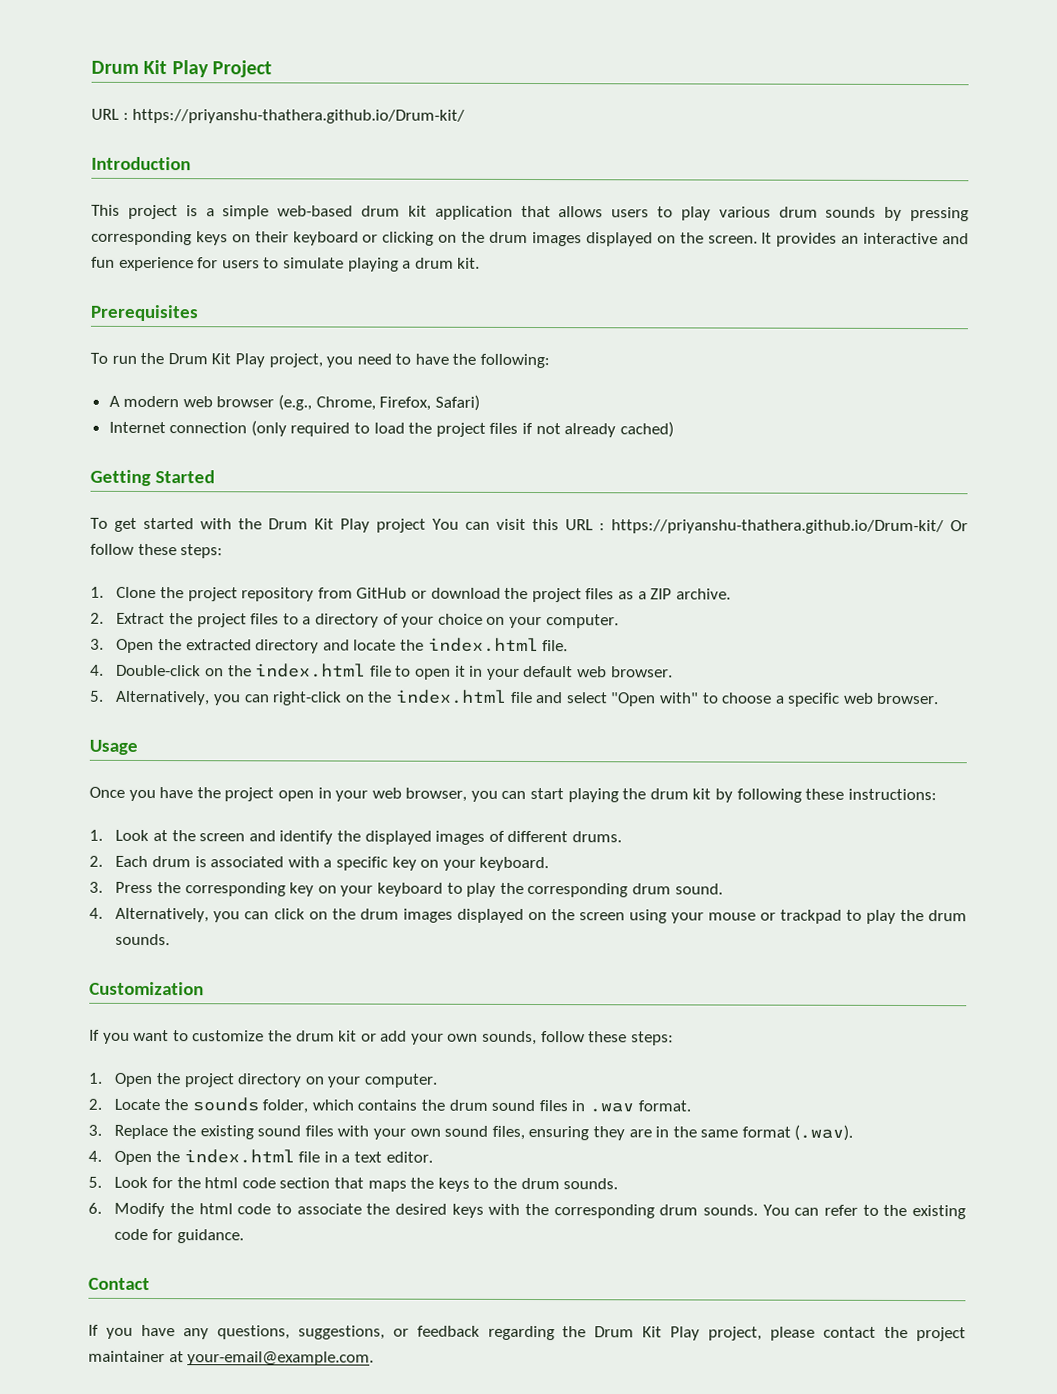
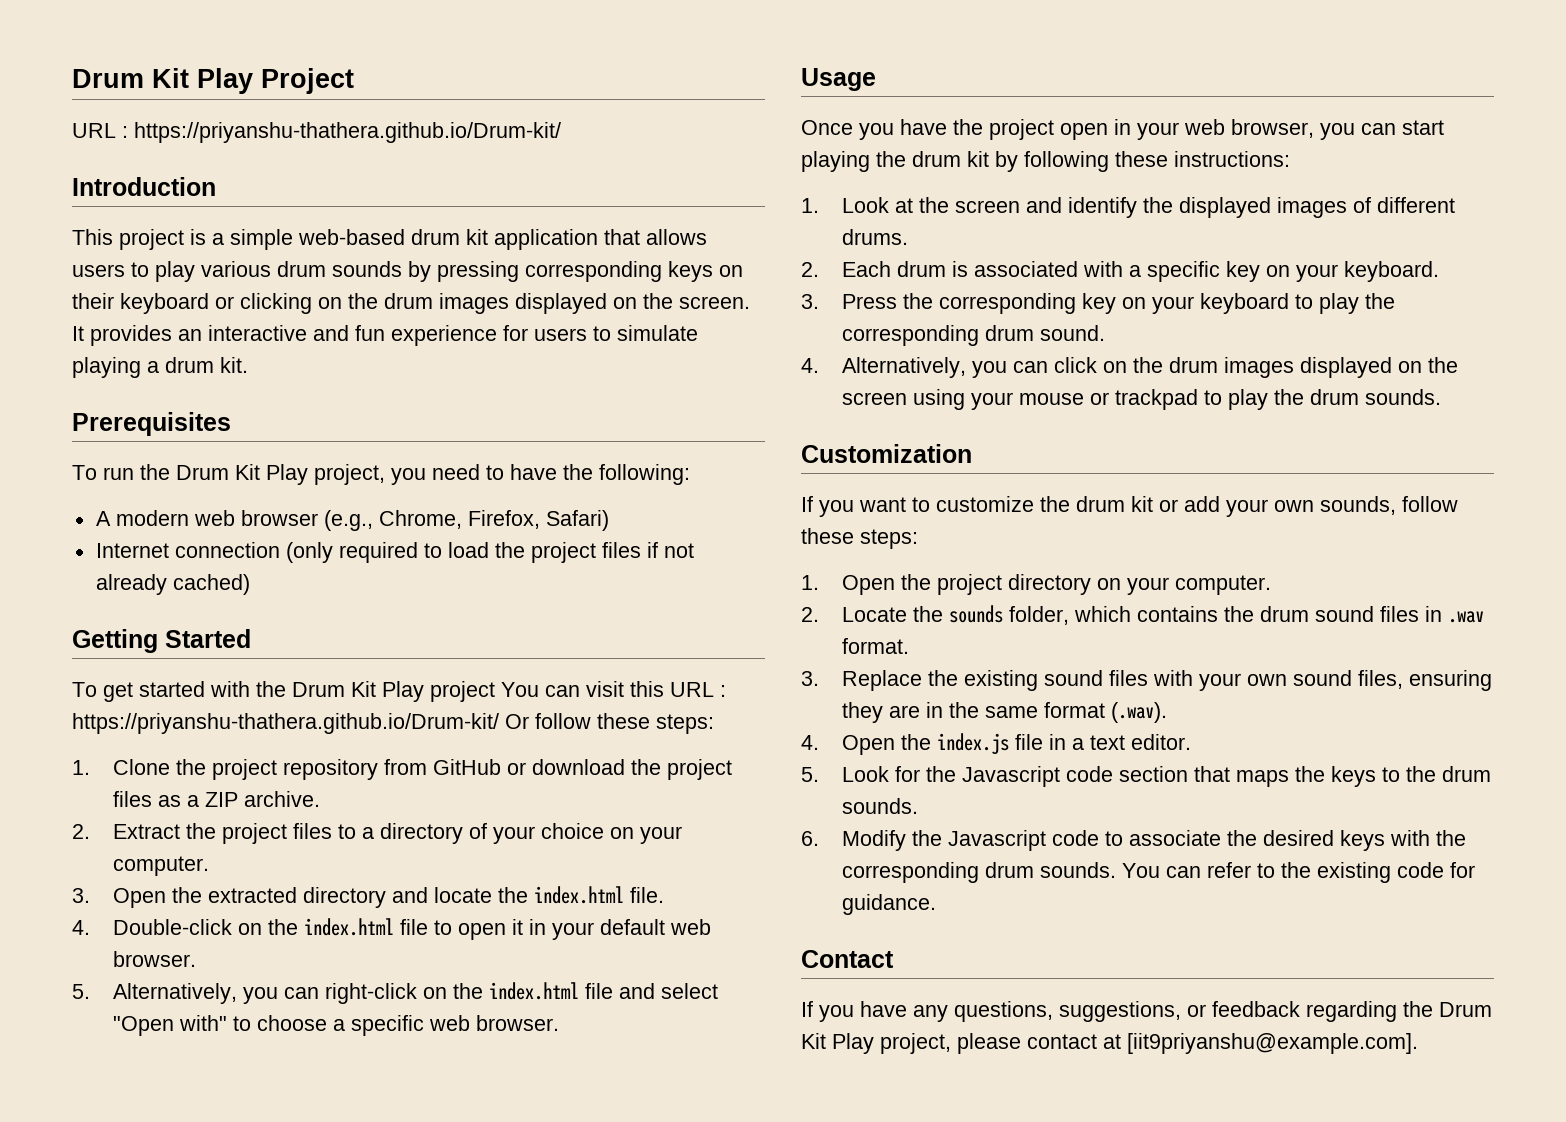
[183,1149,295,1164] index.html -> [937,733,1010,755] index.js
[204,1177,239,1189] html -> [962,766,1061,787] Javascript
[198,1203,233,1215] html -> [948,830,1047,851] Javascript
[884,1326,966,1342] [88,1350,375,1366] the project maintainer at your-email@example.com. -> [1103,1033,1418,1054] at [iit9priyanshu@example.com].

